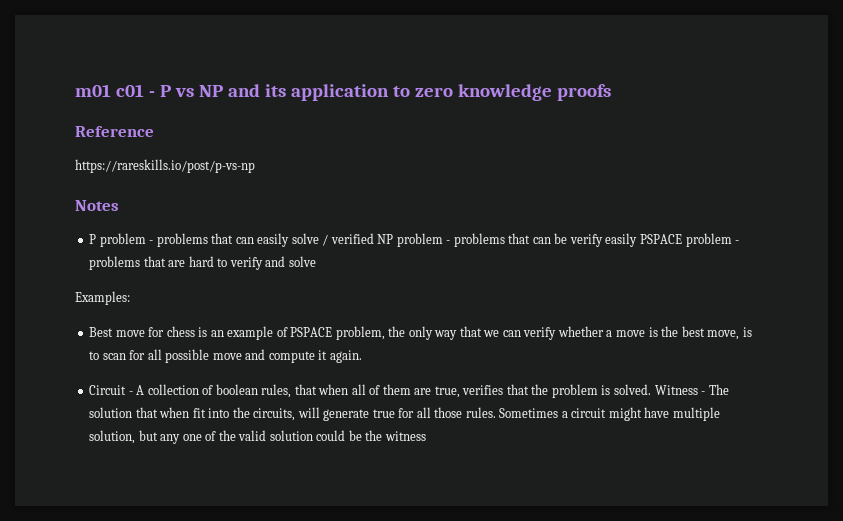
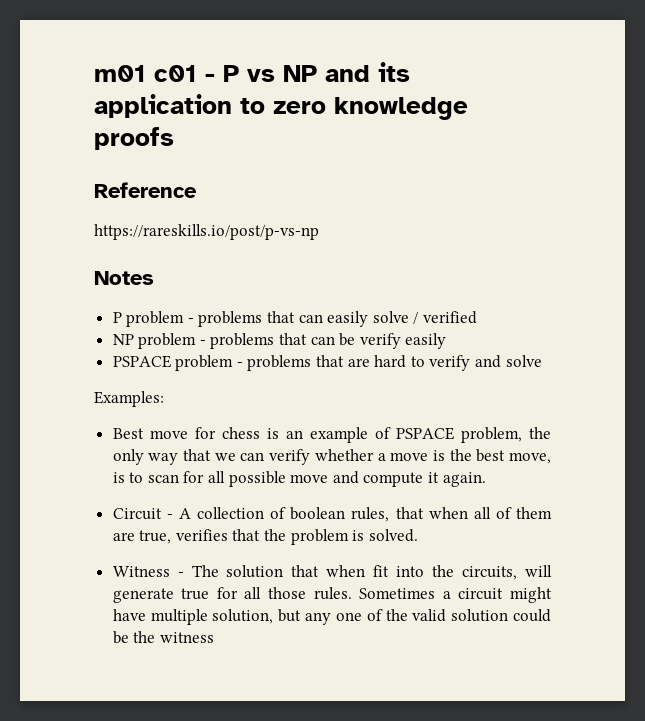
(374, 238) none -> (478, 317) //
(638, 240) none -> (447, 341) //
(651, 389) none -> (418, 535) //

